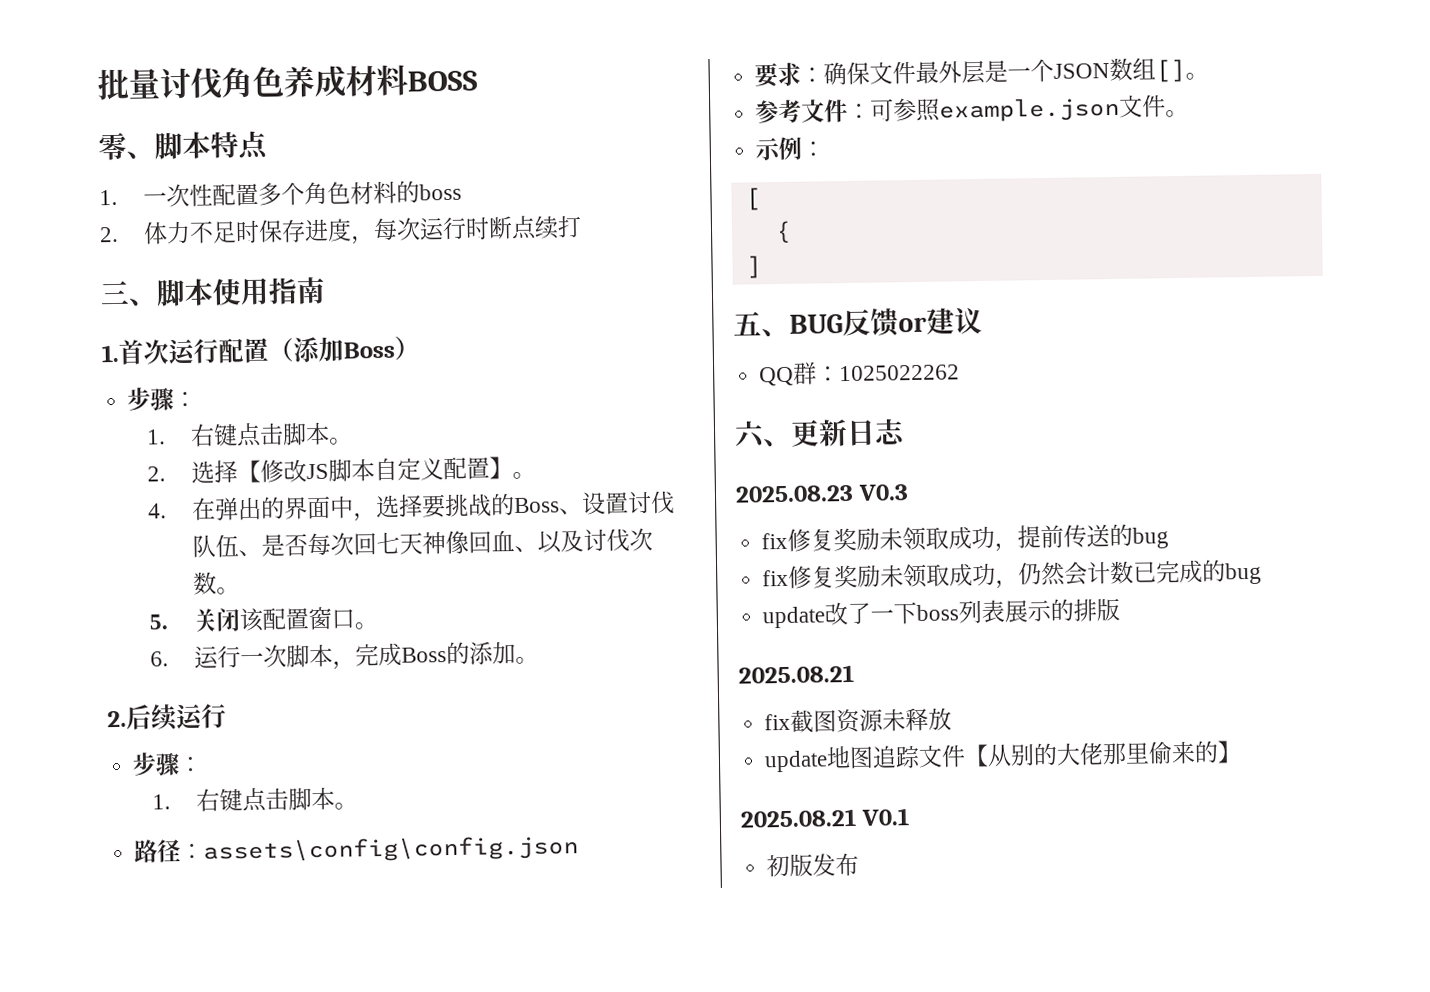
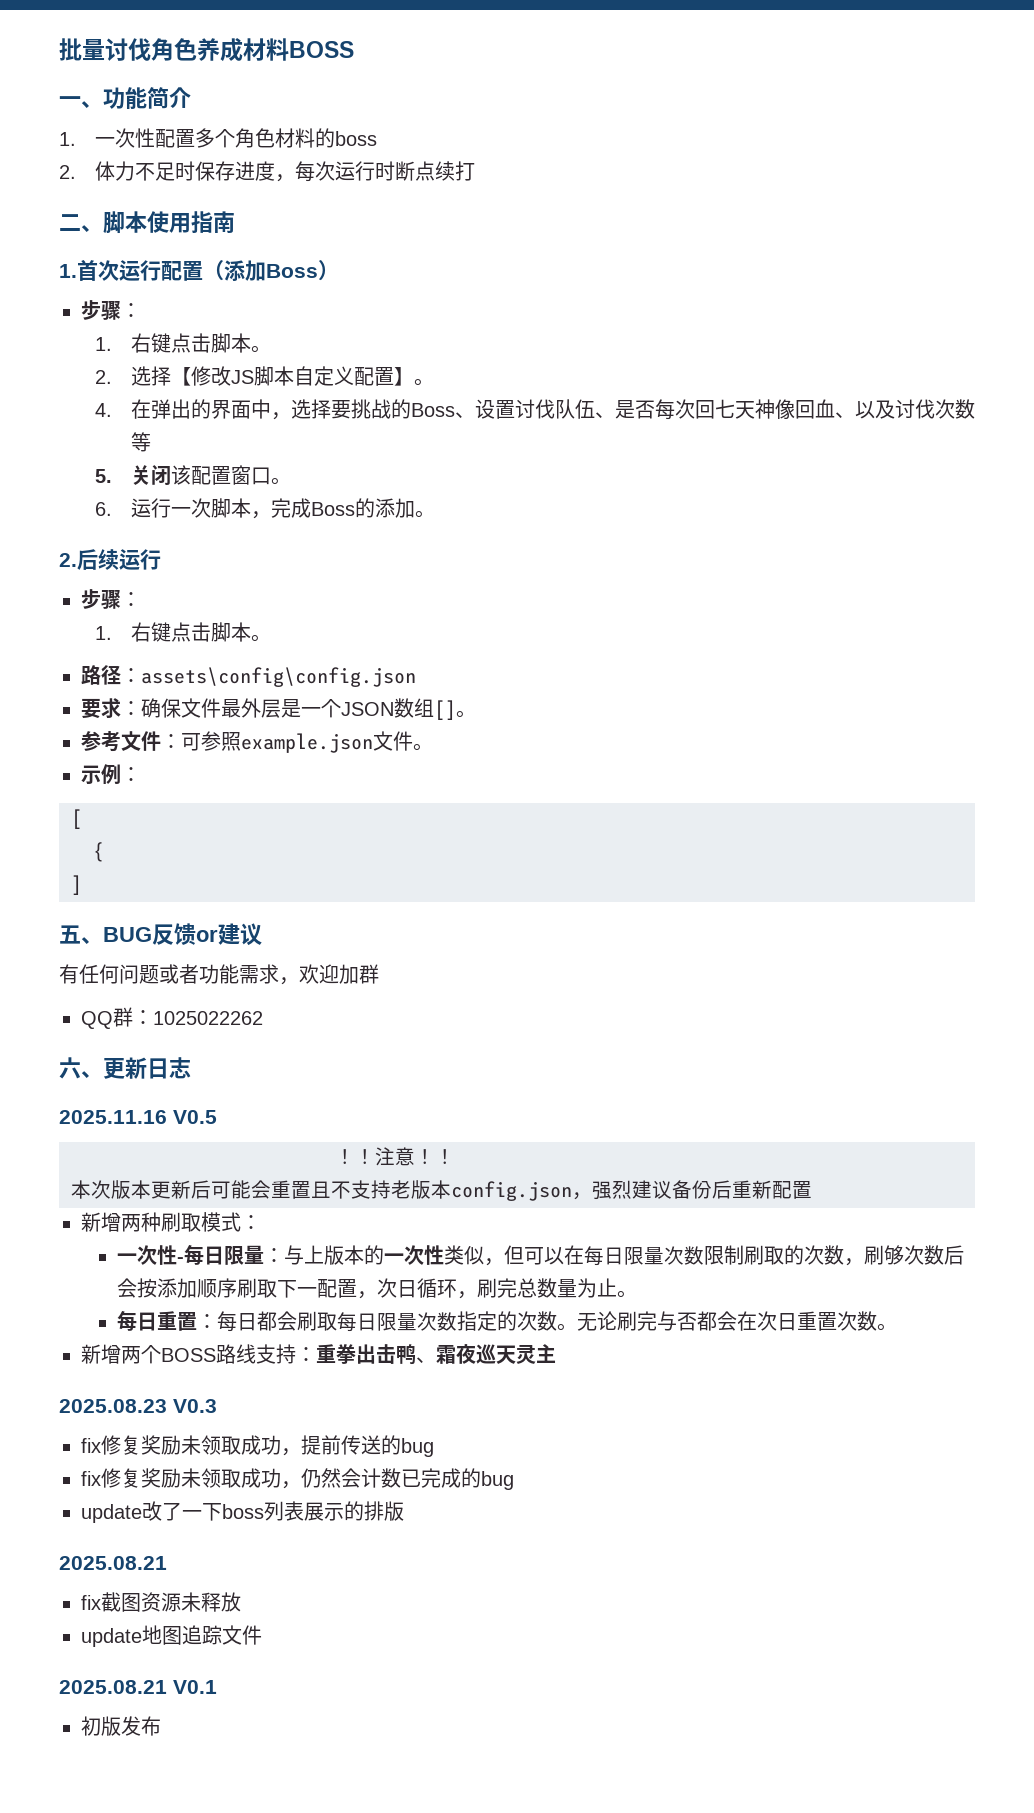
[98,130,269,161] 零、脚本特点 -> [59,87,191,109] 一、功能简介
[100,280,130,305] 三 -> [59,214,81,231] 二
[216,587,241,595] 。 -> [130,432,151,452] 等
(983, 320) none -> [59,964,379,985] // 有任何问题或者功能需求，欢迎加群
(906, 431) none -> [59,1110,217,1124] [335,1147,455,1166] [71,1180,812,1201] [81,1212,261,1232] [116,1244,964,1266] [116,1278,637,1299] [116,1310,897,1332] [81,1344,556,1365] // 2025.11.16 V0.5 // ！！注意！！ // 本次版本更新后可能会重置且不支持老版本config.json，强烈建议备份后重新配置 // 新增两种刷取模式： // 一次性-每日限量：与上版本的一次性类似，但可以在每日限量次数限制刷取的次数，刷够次数后会按添加顺序刷取下一配置，次日循环，刷完总数量为止。 // 每日重置：每日都会刷取每日限量次数指定的次数。无论刷完与否都会在次日重置次数。 // 新增两个BOSS路线支持：重拳出击鸭、霜夜巡天灵主
[964,740,1243,768] 【从别的大佬那里偷来的】 -> (262, 1635) none

